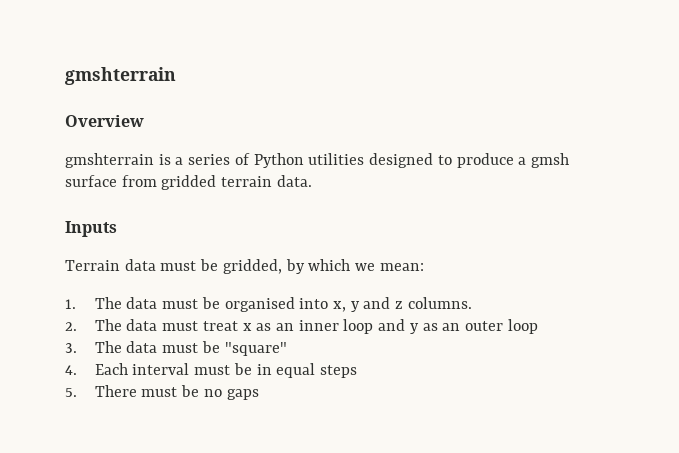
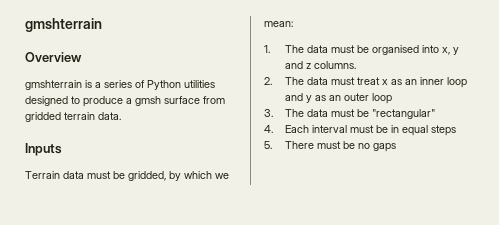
[224,342,287,356] "square" -> [372,109,436,119] "rectangular"

